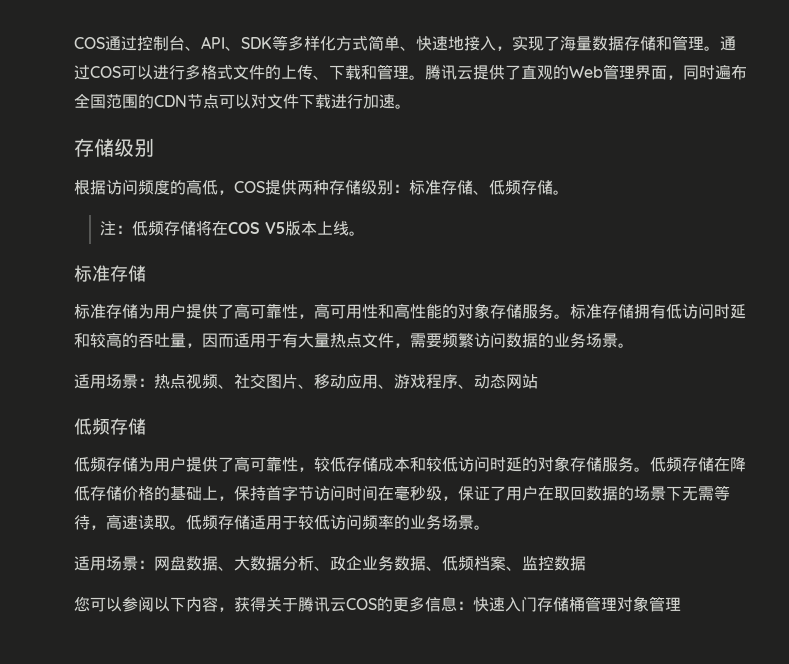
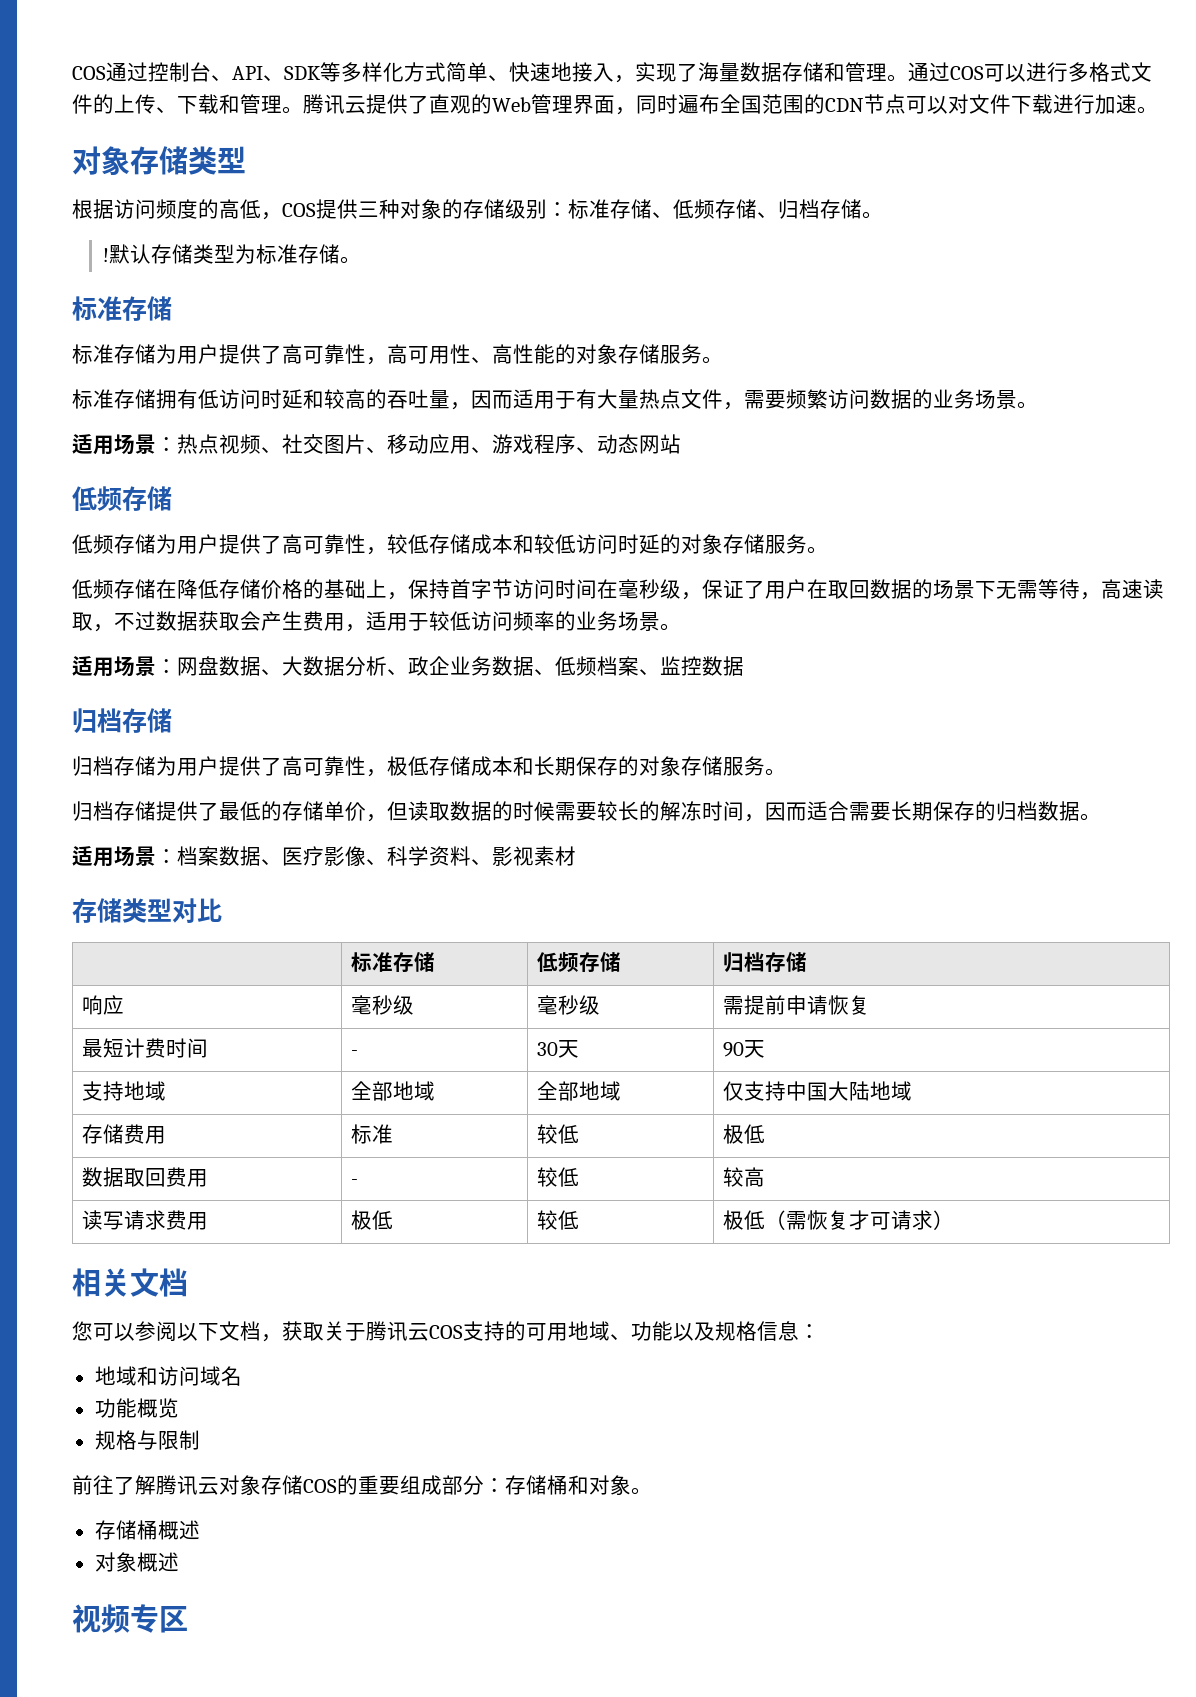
[74,138,154,157] 存储级别 -> [72,146,246,175] 对象存储类型
[297,180,329,195] 两种 -> [358,199,463,219] 三种对象的
[553,190,569,195] [100,220,349,236] 。 // 注：低频存储将在COS V5版本上线 -> [757,199,883,219] [103,244,341,264] 、归档存储。 // !默认存储类型为标准存储
[378,304,394,319] 和 -> [471,357,492,363] 、
(570, 316) none -> (723, 360) //
(650, 469) none -> (828, 550) //
[170,515,250,530] 。低频存储 -> [93,611,366,632] ，不过数据获取会产生费用，
(586, 563) none -> [72,708,172,734] [72,756,786,777] [72,801,1101,822] [72,846,576,867] [72,898,222,923] [350,952,435,972] [536,952,621,972] [722,952,807,973] [81,995,124,1015] [350,995,414,1015] [536,995,600,1015] [722,995,870,1015] [81,1038,208,1058] [350,1050,358,1056] [536,1040,579,1058] [722,1040,765,1058] [81,1081,166,1101] [350,1081,435,1101] [536,1081,621,1101] [722,1081,912,1101] [81,1124,166,1144] [350,1124,393,1144] [536,1124,579,1144] [722,1124,765,1144] [81,1167,208,1187] [350,1179,358,1185] [536,1167,579,1187] [722,1167,765,1187] [81,1210,208,1230] [350,1210,393,1230] [536,1210,579,1230] [722,1210,954,1230] [72,1268,188,1297] // 归档存储 // 归档存储为用户提供了高可靠性，极低存储成本和长期保存的对象存储服务。 // 归档存储提供了最低的存储单价，但读取数据的时候需要较长的解冻时间，因而适合需要长期保存的归档数据。 // 适用场景：档案数据、医疗影像、科学资料、影视素材 // 存储类型对比 // | 标准存储 | 低频存储 | 归档存储 // 响应 | 毫秒级 | 毫秒级 | 需提前申请恢复 // 最短计费时间 | - | 30天 | 90天 // 支持地域 | 全部地域 | 全部地域 | 仅支持中国大陆地域 // 存储费用 | 标准 | 较低 | 极低 // 数据取回费用 | - | 较低 | 较高 // 读写请求费用 | 极低 | 较低 | 极低（需恢复才可请求） // 相关文档
[186,596,266,612] 内容，获得 -> [219,1321,324,1342] 文档，获取
[377,596,681,612] 的更多信息：快速入门存储桶管理对象管理 -> [463,1321,820,1341] [94,1366,242,1386] [94,1398,179,1418] [94,1430,200,1450] [72,1475,652,1495] [94,1520,200,1540] [94,1552,179,1572] [72,1604,188,1633] 支持的可用地域、功能以及规格信息： // 地域和访问域名 // 功能概览 // 规格与限制 // 前往了解腾讯云对象存储COS的重要组成部分：存储桶和对象。 // 存储桶概述 // 对象概述 // 视频专区

